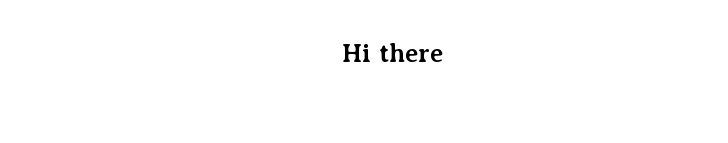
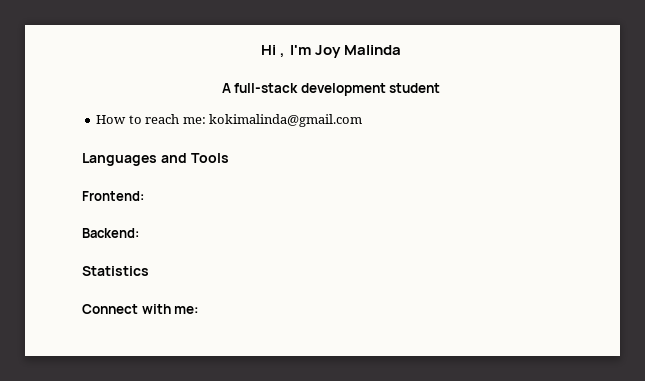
[378,43,443,62] there -> [280,45,401,58] [221,83,441,96] [96,114,363,127] [82,153,229,166] [82,191,144,201] [82,228,139,238] [82,266,149,276] [82,304,200,314] , I'm Joy Malinda // A full-stack development student // How to reach me: kokimalinda@gmail.com // Languages and Tools // Frontend: // Backend: // Statistics // Connect with me:

